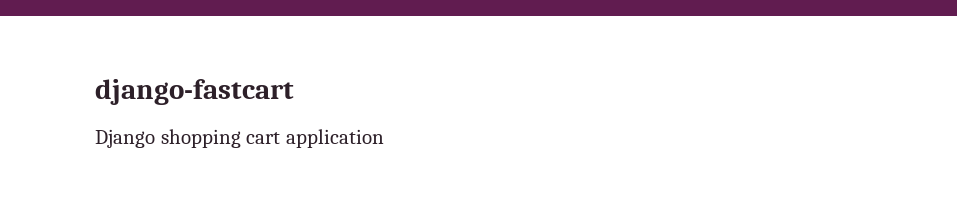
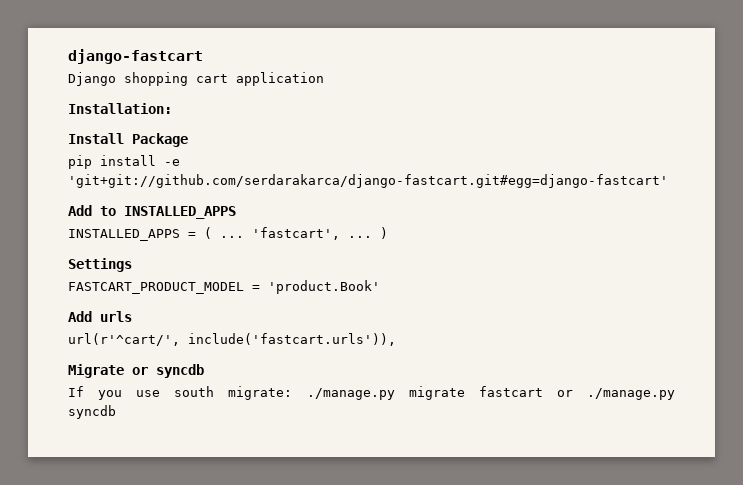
(384, 138) none -> [68,103,172,114] [68,133,188,147] [68,155,180,169] [68,174,668,188] [68,205,236,219] [68,227,388,241] [68,258,132,272] [68,280,380,294] [68,311,132,322] [68,333,396,346] [68,364,204,378] [68,386,675,400] [68,405,116,419] // Installation: // Install Package // pip install -e 'git+git://github.com/serdarakarca/django-fastcart.git#egg=django-fastcart' // Add to INSTALLED_APPS // INSTALLED_APPS = ( ... 'fastcart', ... ) // Settings // FASTCART_PRODUCT_MODEL = 'product.Book' // Add urls // url(r'^cart/', include('fastcart.urls')), // Migrate or syncdb // If you use south migrate: ./manage.py migrate fastcart or ./manage.py syncdb

